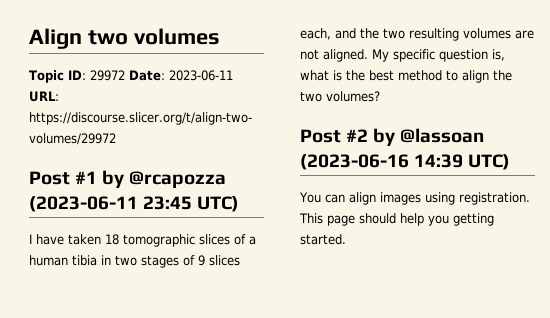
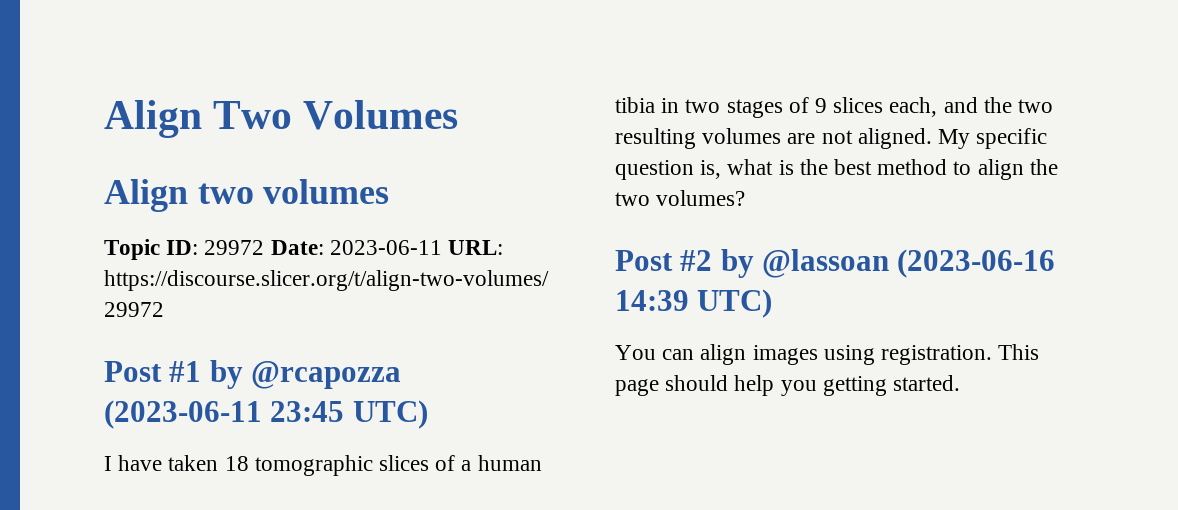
[29,28,82,49] Align -> [104,100,459,138] [104,179,188,212] Align Two Volumes // Align

